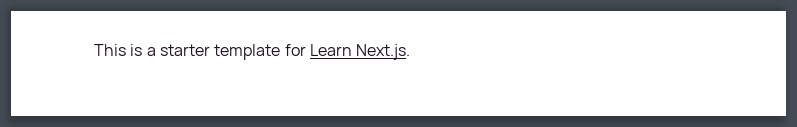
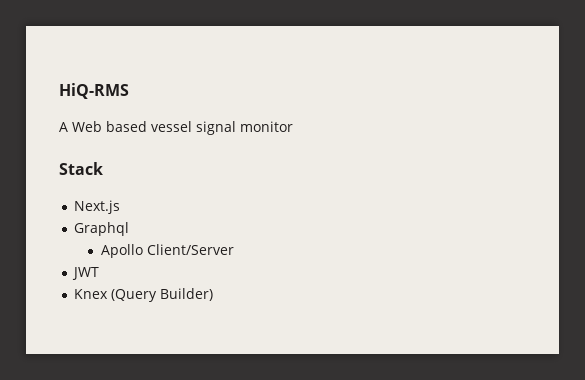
[94,44,411,60] This is a starter template for Learn Next.js. -> [59,83,129,99] [59,121,293,135] [59,162,103,175] [74,200,121,214] [74,222,130,236] [101,244,235,258] [72,267,100,280] [74,288,214,302] HiQ-RMS // A Web based vessel signal monitor // Stack // Next.js // Graphql // Apollo Client/Server // JWT // Knex (Query Builder)

